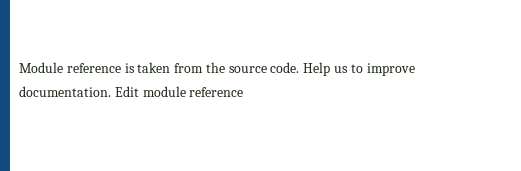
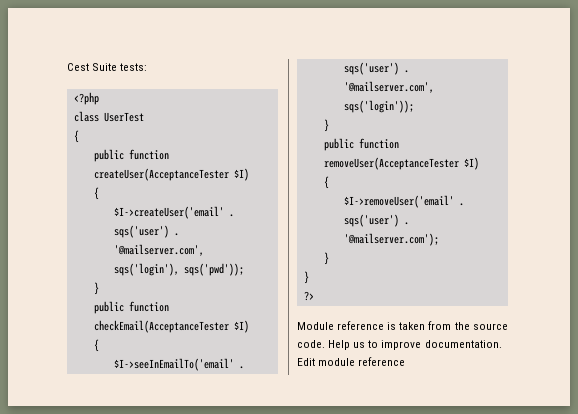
(19, 67) none -> [67,63,148,71] [73,92,99,105] [73,111,144,122] [73,130,79,143] [93,149,169,162] [93,168,249,181] [93,187,99,200] [113,206,234,219] [113,225,179,238] [113,244,204,256] [113,263,244,276] [93,282,99,295] [93,301,169,314] [93,320,249,333] [93,339,99,352] [113,358,244,371] [343,62,409,75] [343,81,434,93] [343,100,414,113] [323,119,329,132] [323,138,399,151] [323,157,479,170] [323,176,329,189] [343,195,464,208] [343,214,409,227] [343,233,439,246] [323,252,329,265] [303,271,309,284] [303,291,314,301] Cest Suite tests: // <?php // class UserTest // { // public function createUser(AcceptanceTester $I) // { // $I->createUser('email' . sqs('user') . '@mailserver.com', sqs('login'), sqs('pwd')); // } // public function checkEmail(AcceptanceTester $I) // { // $I->seeInEmailTo('email' . sqs('user') . '@mailserver.com', sqs('login')); // } // public function removeUser(AcceptanceTester $I) // { // $I->removeUser('email' . sqs('user') . '@mailserver.com'); // } // } // ?> //

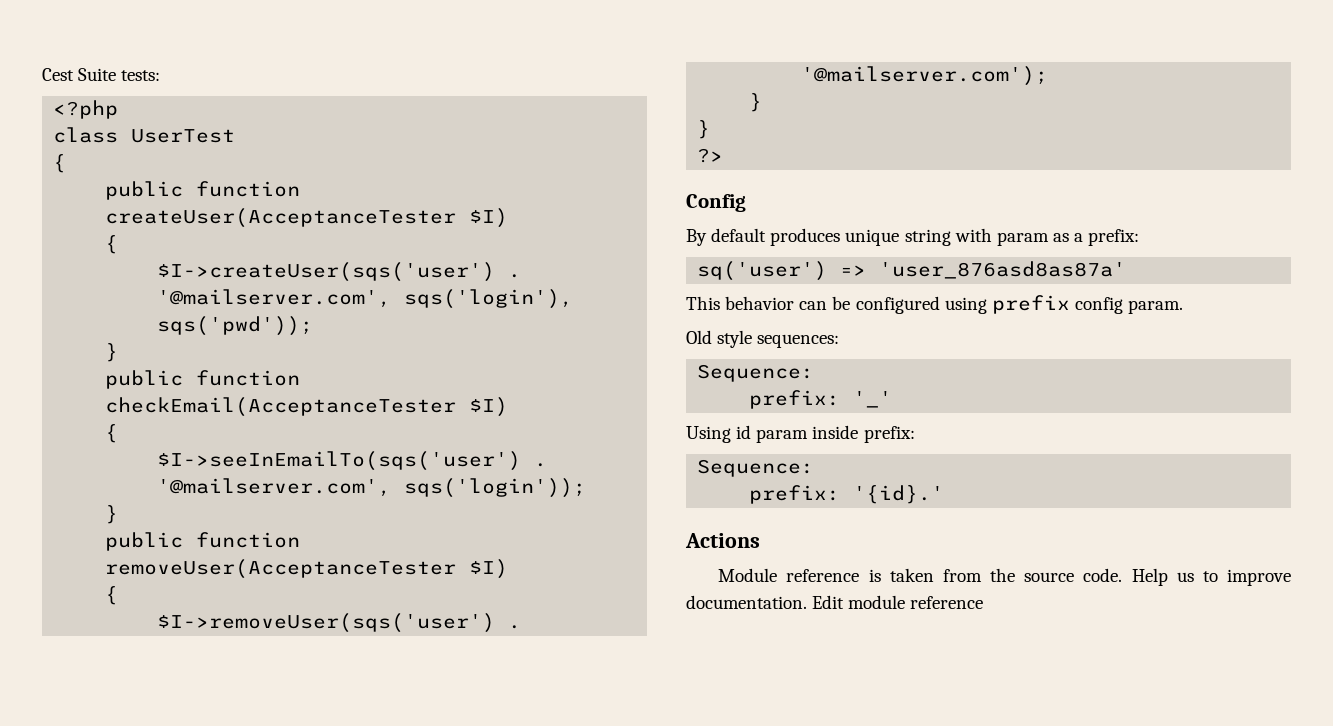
[113,206,234,219] [113,225,169,238] $I->createUser('email' . sqs('user') -> [157,262,496,282] $I->createUser(sqs('user')
[113,358,244,371] [343,62,399,75] $I->seeInEmailTo('email' . sqs('user') -> [157,451,522,471] $I->seeInEmailTo(sqs('user')
[343,195,464,208] [343,214,399,227] $I->removeUser('email' . sqs('user') -> [157,613,496,633] $I->removeUser(sqs('user')
(314, 296) none -> [686,194,746,212] [686,228,1140,246] [697,261,1127,281] [686,295,1184,314] [686,330,840,348] [697,364,815,382] [749,390,893,409] [686,425,915,443] [697,459,815,477] [749,485,945,504] [685,533,760,548] // Config // By default produces unique string with param as a prefix: // sq('user') => 'user_876asd8as87a' // This behavior can be configured using prefix config param. // Old style sequences: // Sequence: // prefix: '_' // Using id param inside prefix: // Sequence: // prefix: '{id}.' // Actions

